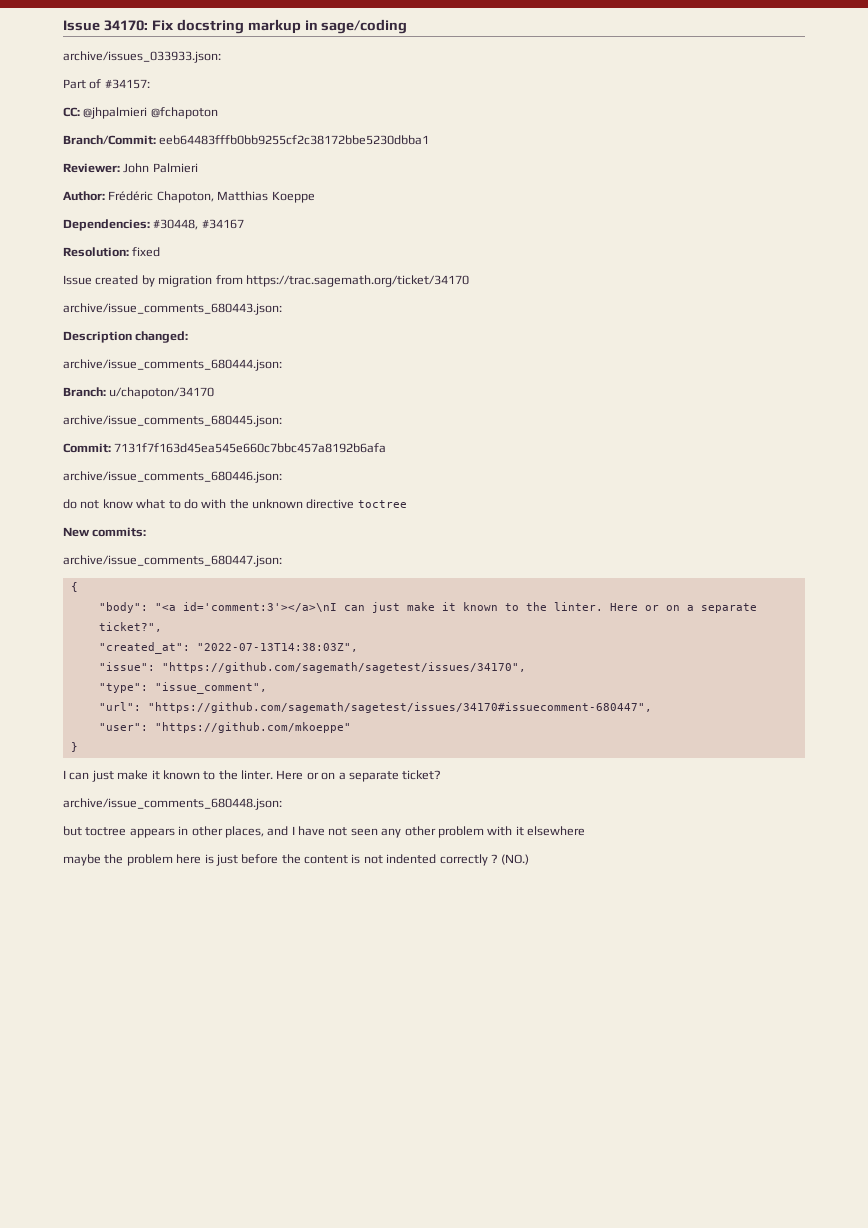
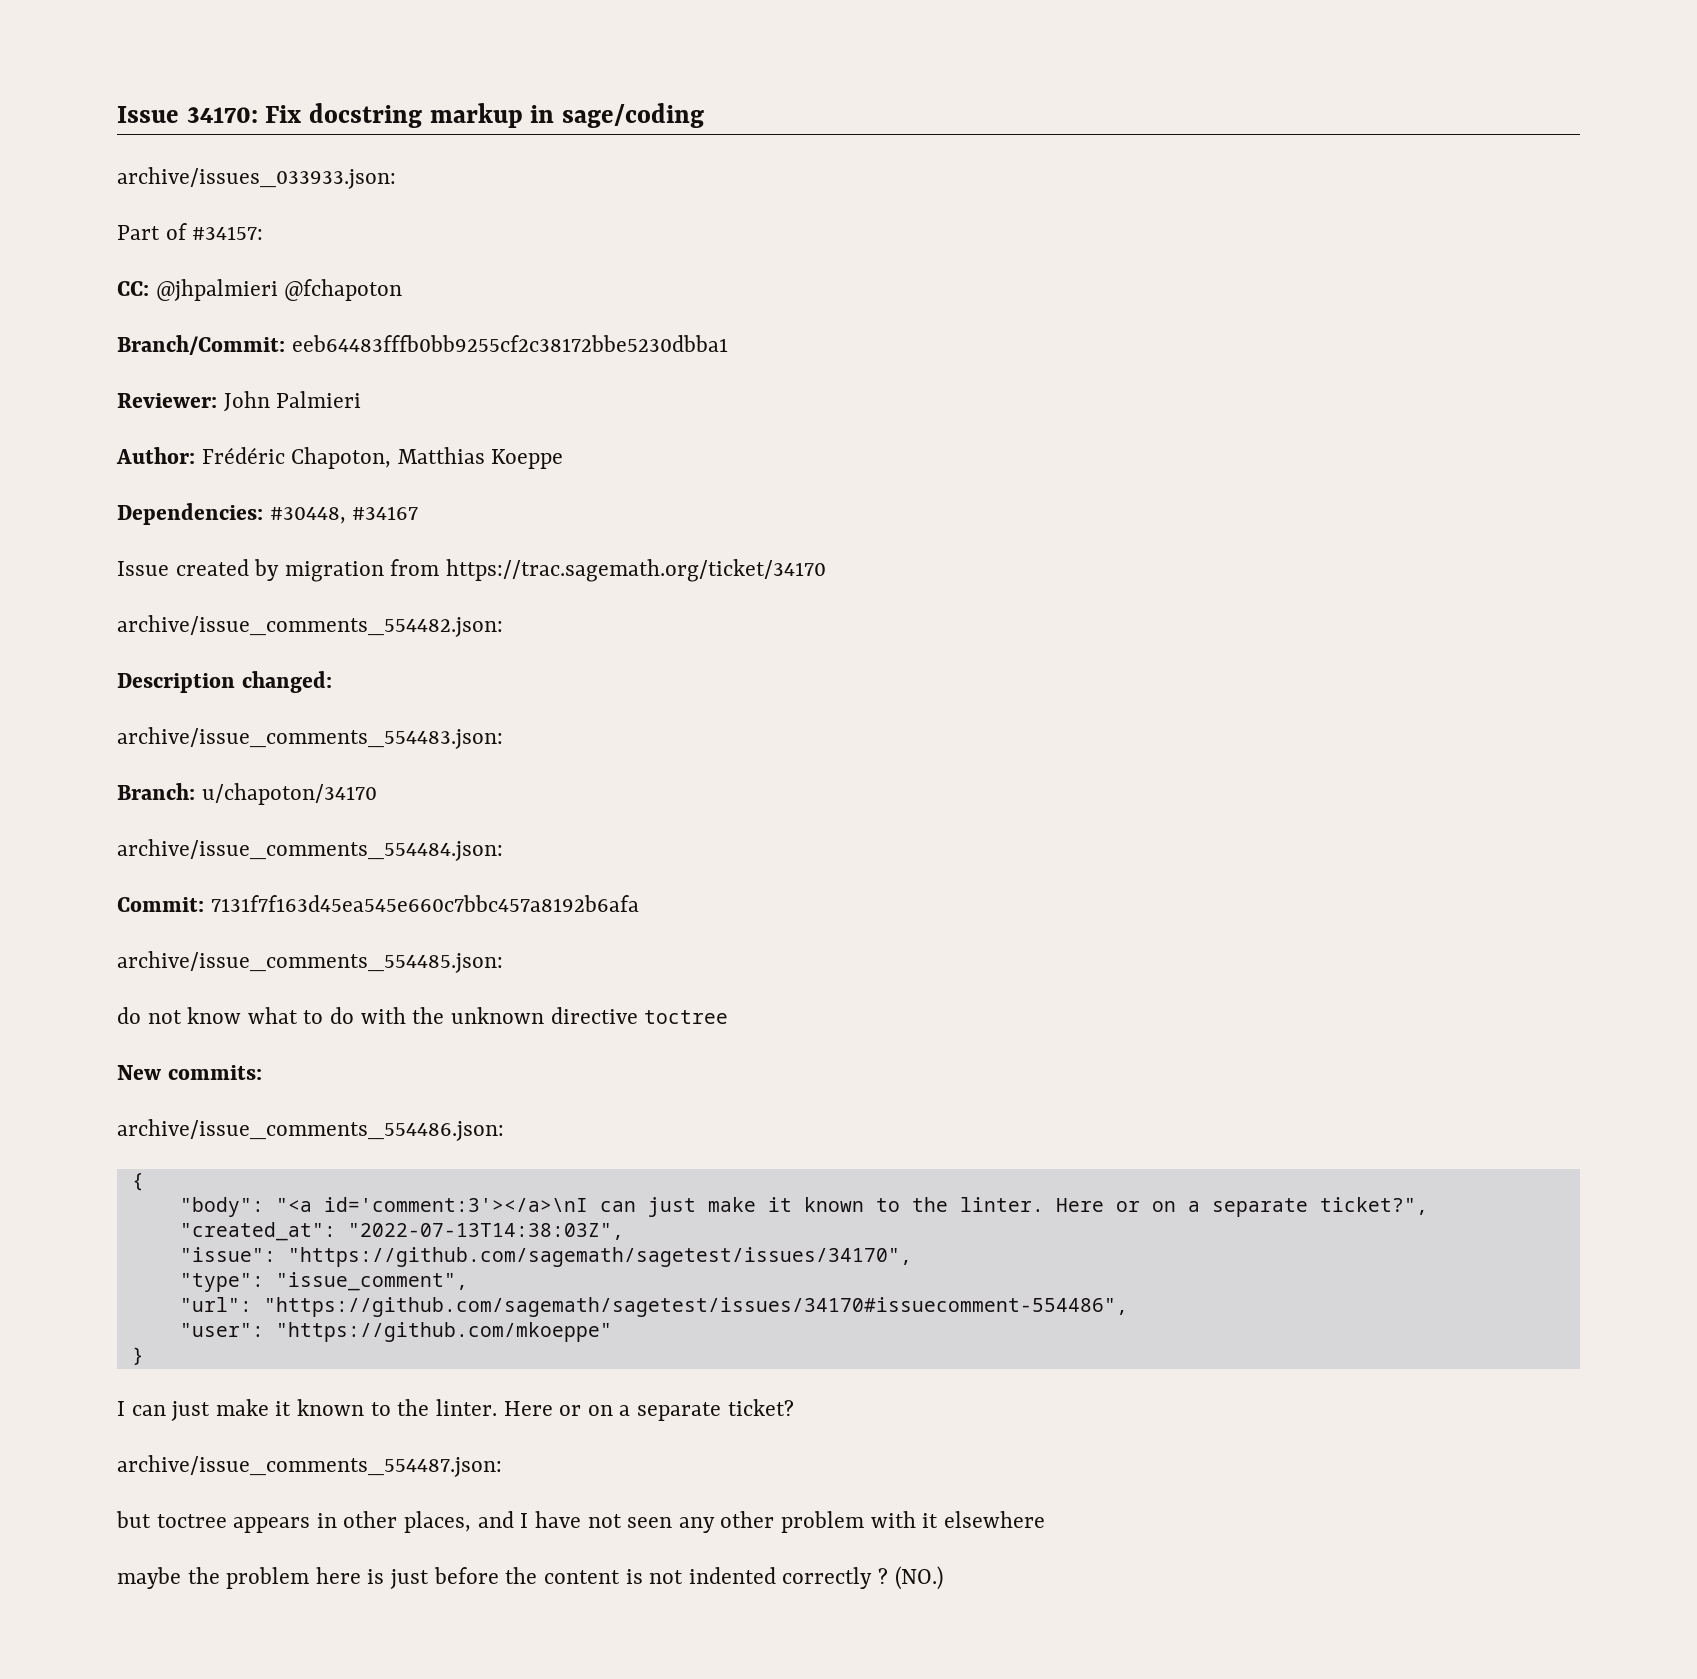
[63,247,161,257] // Resolution: fixed -> (419, 513) none
[63,303,282,315] archive/issue_comments_680443.json: -> [117,615,503,637] archive/issue_comments_554482.json:
[63,359,282,371] archive/issue_comments_680444.json: -> [117,727,503,749] archive/issue_comments_554483.json:
[63,415,282,427] archive/issue_comments_680445.json: -> [117,839,503,861] archive/issue_comments_554484.json:
[63,471,282,483] archive/issue_comments_680446.json: -> [117,951,503,973] archive/issue_comments_554485.json:
[63,555,282,567] archive/issue_comments_680447.json: -> [117,1119,504,1141] archive/issue_comments_554486.json:
[147,702,652,713] "https://github.com/sagemath/sagetest/issues/34170#issuecomment-680447", -> [263,1297,1128,1317] "https://github.com/sagemath/sagetest/issues/34170#issuecomment-554486",
[63,798,282,810] archive/issue_comments_680448.json: -> [117,1455,502,1477] archive/issue_comments_554487.json:

